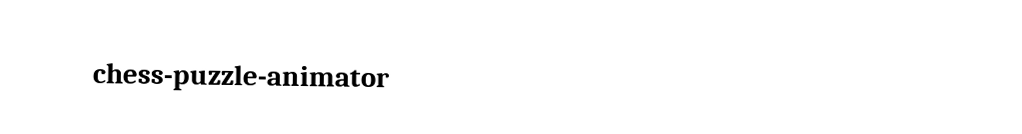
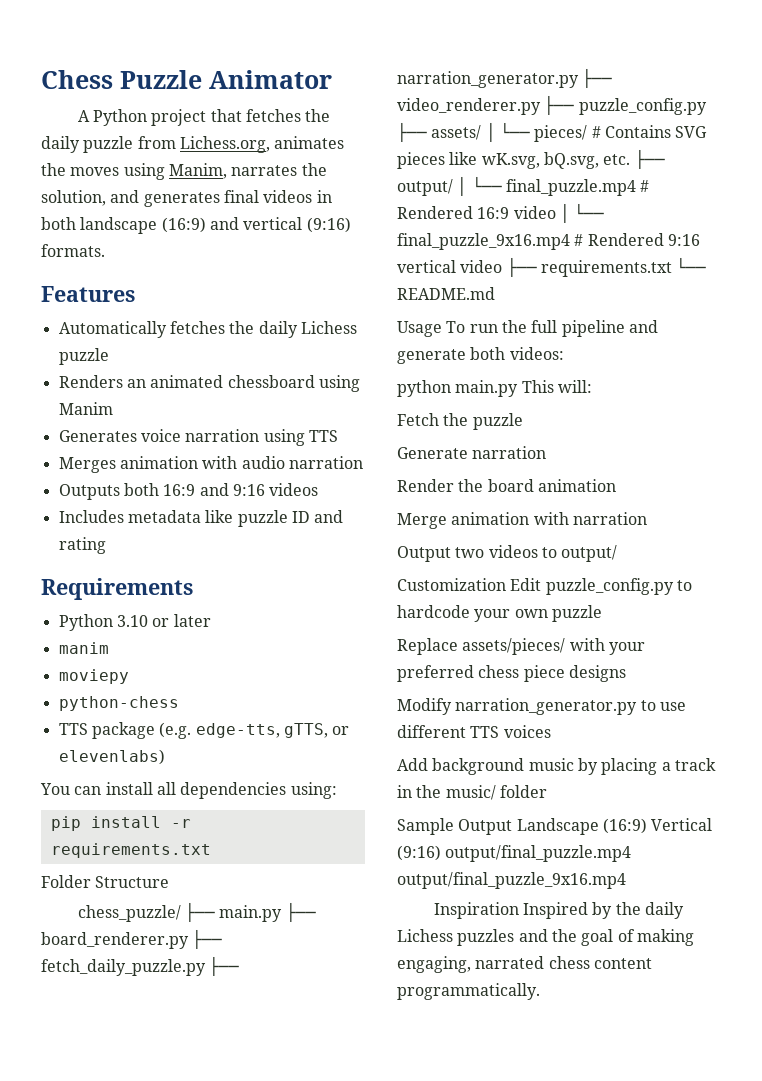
[92,62,390,94] chess-puzzle-animator -> [41,70,332,89] [77,109,331,126] [41,136,345,153] [41,163,327,180] [41,190,332,207] [41,217,351,234] [41,244,105,257] [41,286,135,302] [58,321,357,338] [58,348,109,365] [58,375,360,392] [58,402,113,415] [58,429,338,446] [58,456,363,473] [58,483,319,500] [58,510,344,527] [58,537,106,554] [41,578,193,600] [58,614,211,631] [58,642,109,654] [58,669,129,684] [58,696,179,711] [58,722,350,739] [58,749,165,765] [40,782,337,799] [50,816,191,831] [50,843,211,858] [41,875,170,888] [77,902,316,922] [41,929,223,949] [41,956,240,976] [397,68,613,88] [397,95,707,115] [397,122,708,142] [397,149,665,169] [397,176,650,196] [397,203,605,223] [397,233,700,250] [397,257,707,277] [397,287,495,300] [397,320,658,337] [397,347,564,364] [397,380,592,397] [397,413,523,430] [397,446,547,459] [397,479,616,492] [397,512,647,529] [397,545,618,562] [397,578,692,595] [397,605,602,622] [397,638,645,655] [397,665,626,682] [397,698,686,715] [397,725,551,738] [397,758,716,775] [397,785,547,800] [397,818,713,835] [397,845,632,862] [397,872,626,889] [433,902,685,919] [397,929,694,946] [397,956,652,973] [397,983,540,1000] Chess Puzzle Animator // A Python project that fetches the daily puzzle from Lichess.org, animates the moves using Manim, narrates the solution, and generates final videos in both landscape (16:9) and vertical (9:16) formats. // Features // Automatically fetches the daily Lichess puzzle // Renders an animated chessboard using Manim // Generates voice narration using TTS // Merges animation with audio narration // Outputs both 16:9 and 9:16 videos // Includes metadata like puzzle ID and rating // Requirements // Python 3.10 or later // manim // moviepy // python-chess // TTS package (e.g. edge-tts, gTTS, or elevenlabs) // You can install all dependencies using: // pip install -r requirements.txt // Folder Structure // chess_puzzle/ ├── main.py ├── board_renderer.py ├── fetch_daily_puzzle.py ├── narration_generator.py ├── video_renderer.py ├── puzzle_config.py ├── assets/ │ └── pieces/ # Contains SVG pieces like wK.svg, bQ.svg, etc. ├── output/ │ └── final_puzzle.mp4 # Rendered 16:9 video │ └── final_puzzle_9x16.mp4 # Rendered 9:16 vertical video ├── requirements.txt └── README.md // Usage To run the full pipeline and generate both videos: // python main.py This will: // Fetch the puzzle // Generate narration // Render the board animation // Merge animation with narration // Output two videos to output/ // Customization Edit puzzle_config.py to hardcode your own puzzle // Replace assets/pieces/ with your preferred chess piece designs // Modify narration_generator.py to use different TTS voices // Add background music by placing a track in the music/ folder // Sample Output Landscape (16:9) Vertical (9:16) output/final_puzzle.mp4 output/final_puzzle_9x16.mp4 // Inspiration Inspired by the daily Lichess puzzles and the goal of making engaging, narrated chess content programmatically.

